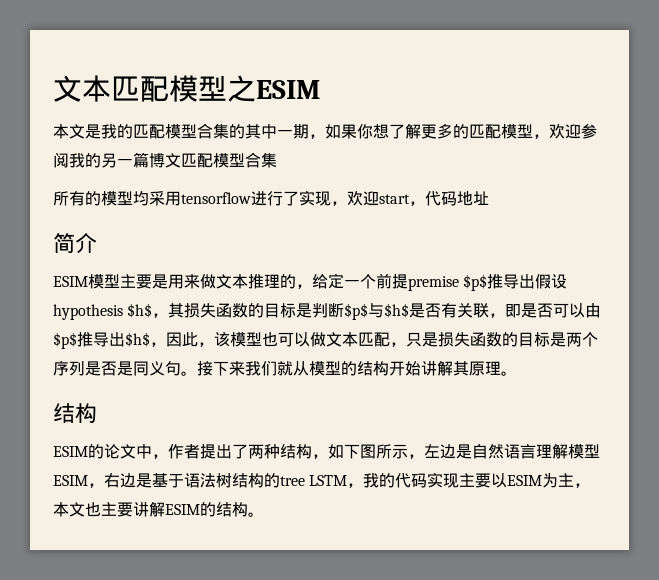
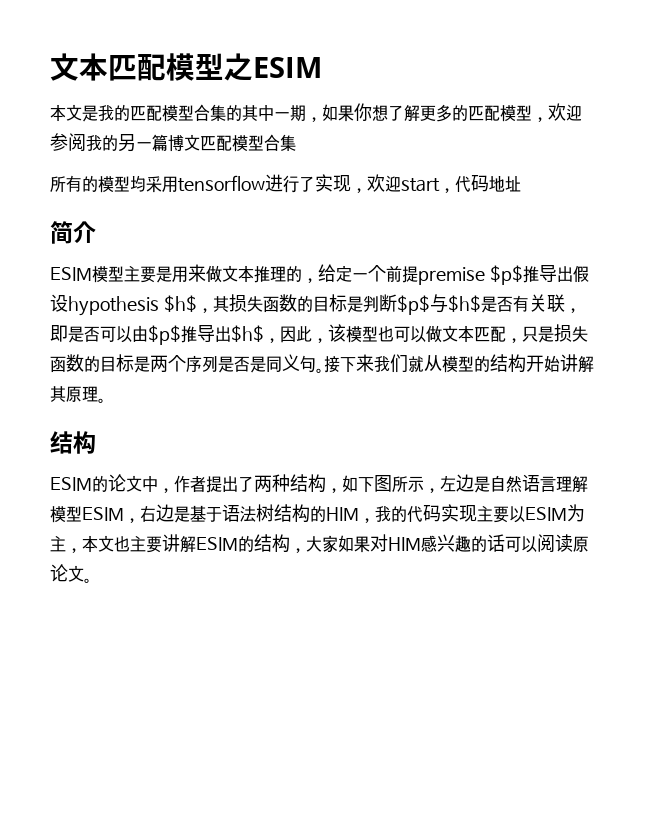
[280,475,348,486] tree LSTM -> [326,507,359,521] HIM
(248, 509) none -> [290,534,589,553] [50,564,84,582] ，大家如果对HIM感兴趣的话可以阅读原论文

